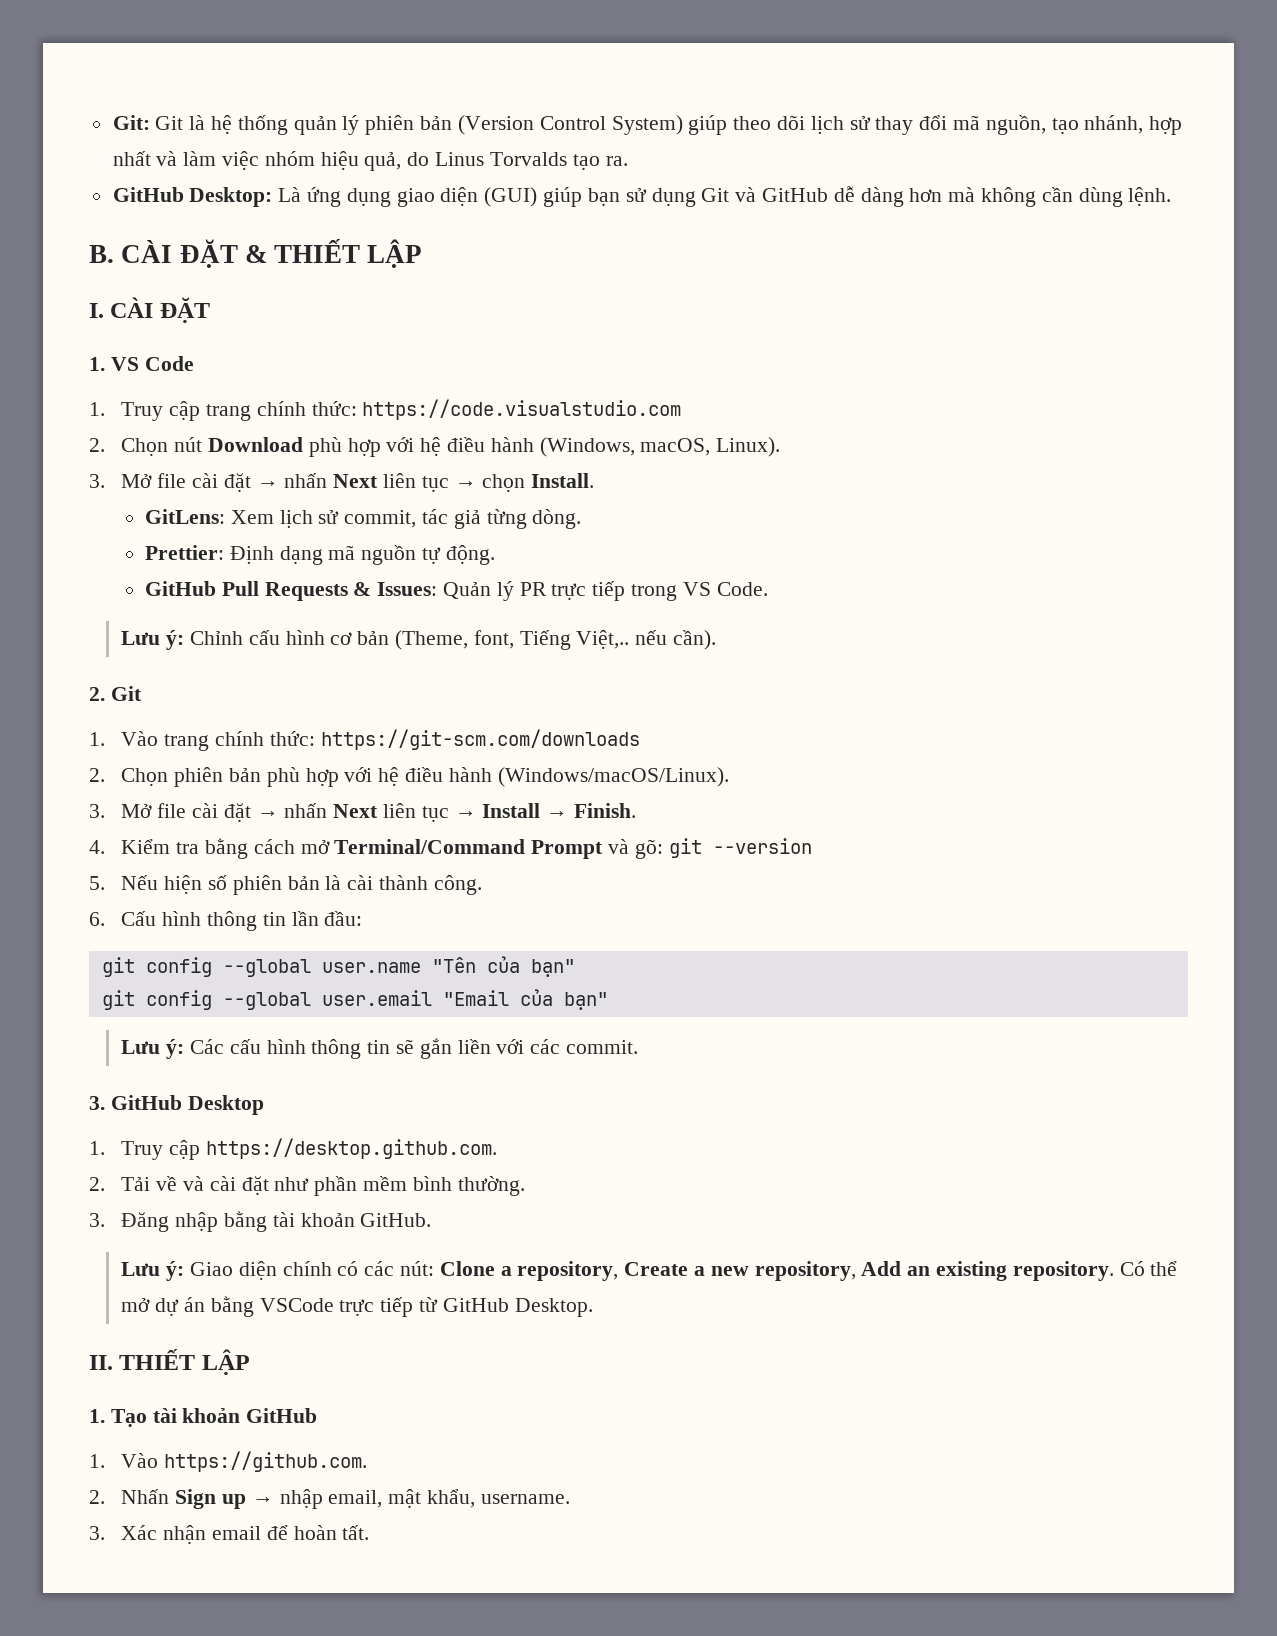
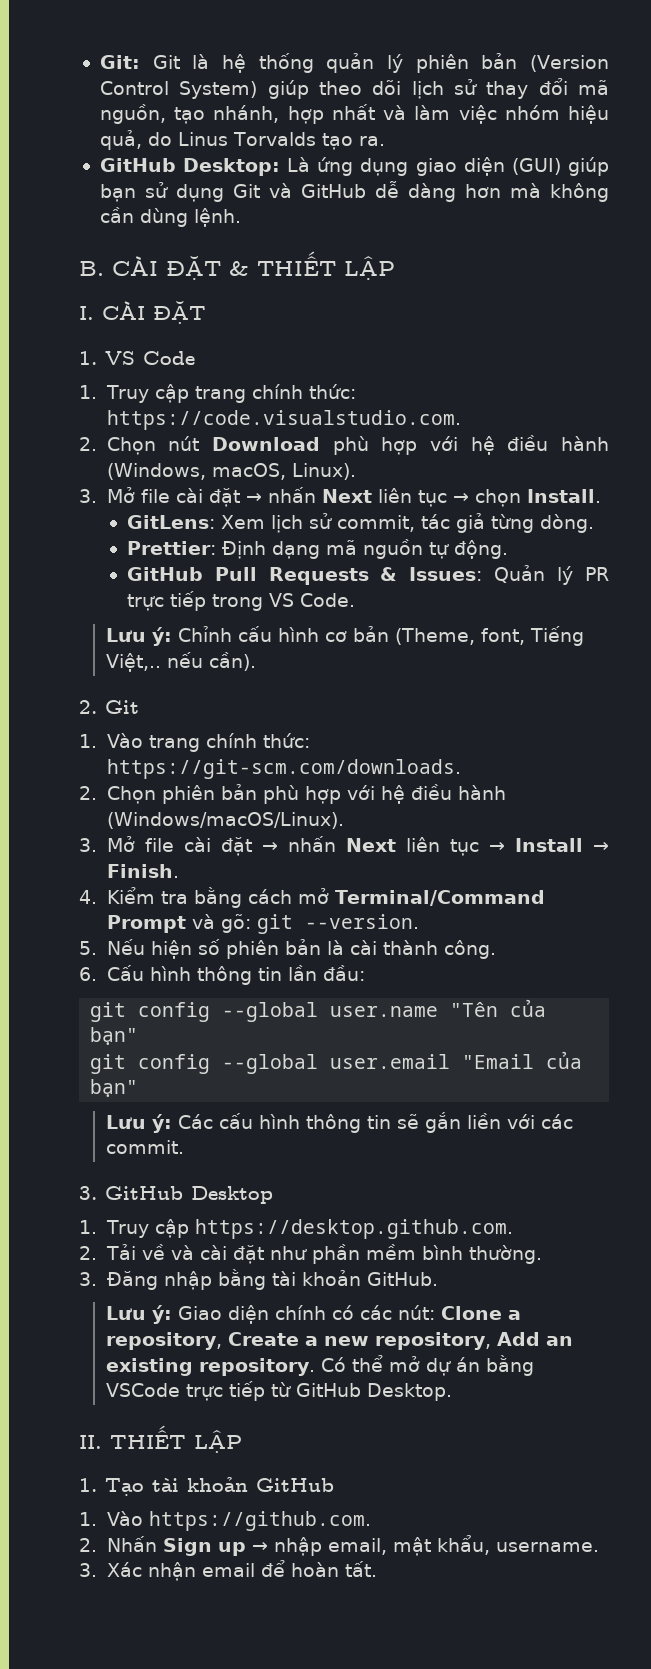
[362,399,682,420] https://code.visualstudio.com -> [106,410,461,430] https://code.visualstudio.com.
[320,729,640,750] https://git-scm.com/downloads -> [106,759,461,779] https://git-scm.com/downloads.
[712,838,812,854] --version -> [304,914,419,929] --version.

